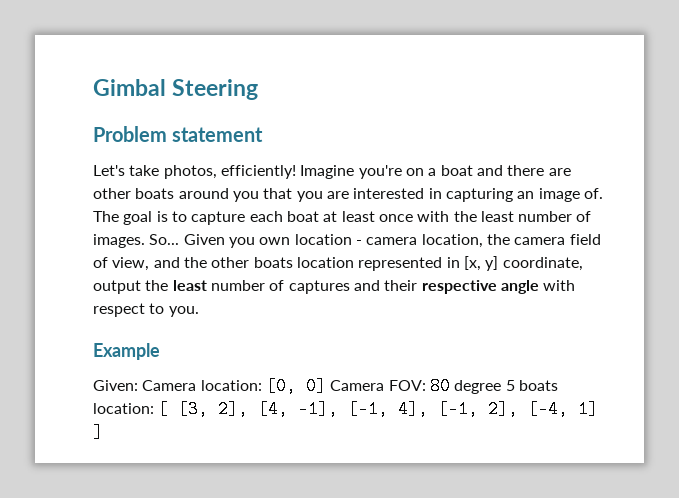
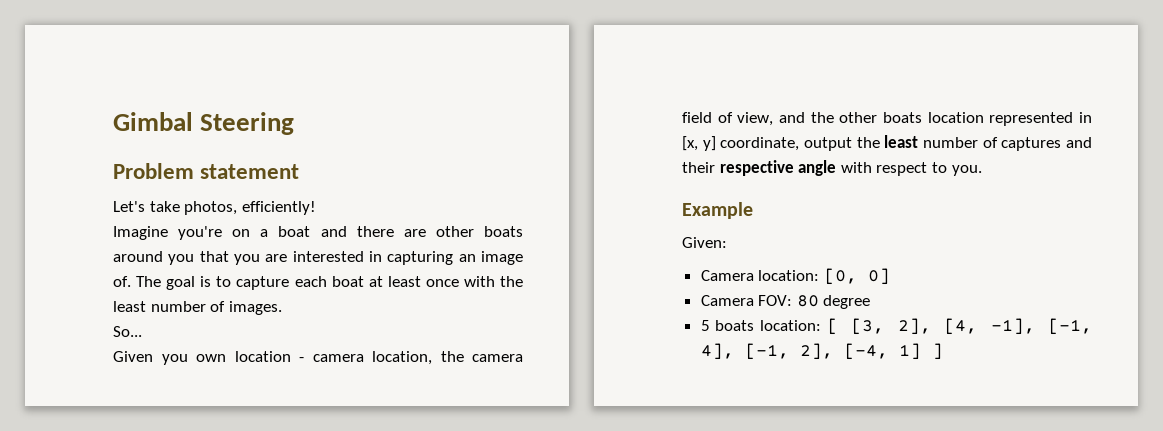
(296, 172) none -> (316, 208) //
(145, 241) none -> (282, 308) //
(180, 239) none -> (142, 331) //
(138, 385) none -> (727, 242) //
(326, 386) none -> (890, 276) //
(502, 387) none -> (871, 302) //

